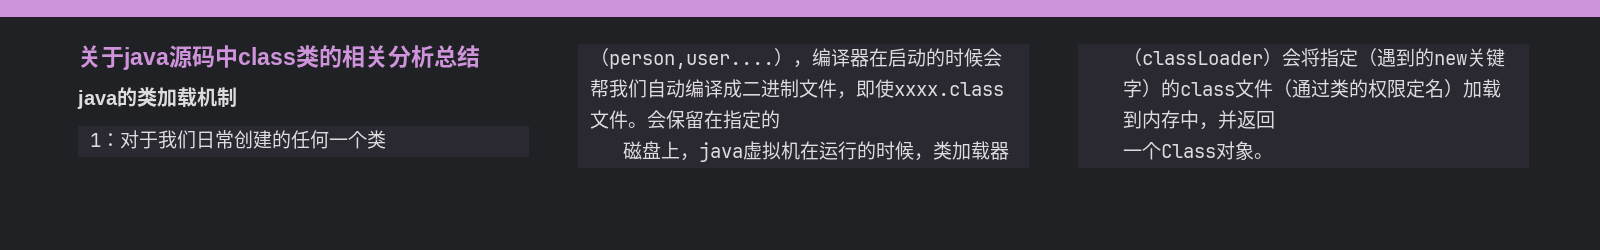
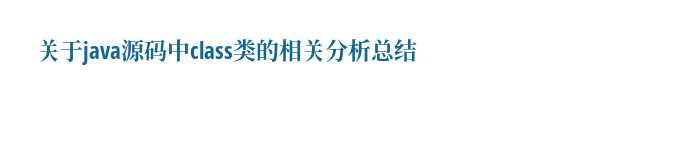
[77,87,237,109] [90,130,386,149] [590,48,1002,69] [590,79,1004,99] [590,110,780,129] [623,141,1009,162] [1123,48,1505,67] [1123,79,1501,98] [1123,110,1275,130] [1123,141,1273,160] // java的类加载机制 // 1：对于我们日常创建的任何一个类（person,user....），编译器在启动的时候会帮我们自动编译成二进制文件，即使xxxx.class文件。会保留在指定的 // 磁盘上，java虚拟机在运行的时候，类加载器（classLoader）会将指定（遇到的new关键字）的class文件（通过类的权限定名）加载到内存中，并返回 // 一个Class对象。 -> (417, 50) none

